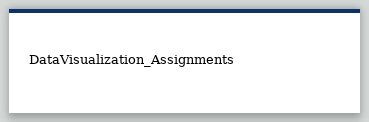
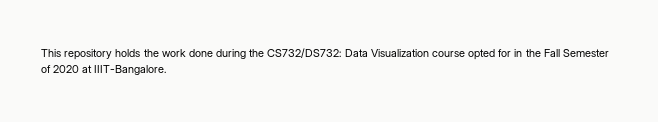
[29,54,234,67] DataVisualization_Assignments -> [41,48,610,60] [41,65,166,75] This repository holds the work done during the CS732/DS732: Data Visualization course opted for in the Fall Semester of 2020 at IIIT-Bangalore.

